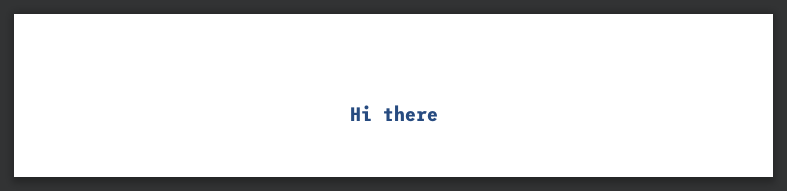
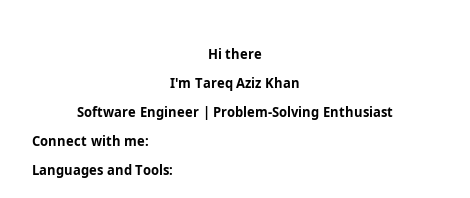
(438, 113) none -> [170,77,300,91] [77,106,393,120] [32,135,150,146] [32,164,174,178] // I'm Tareq Aziz Khan // Software Engineer | Problem-Solving Enthusiast // Connect with me: // Languages and Tools:

